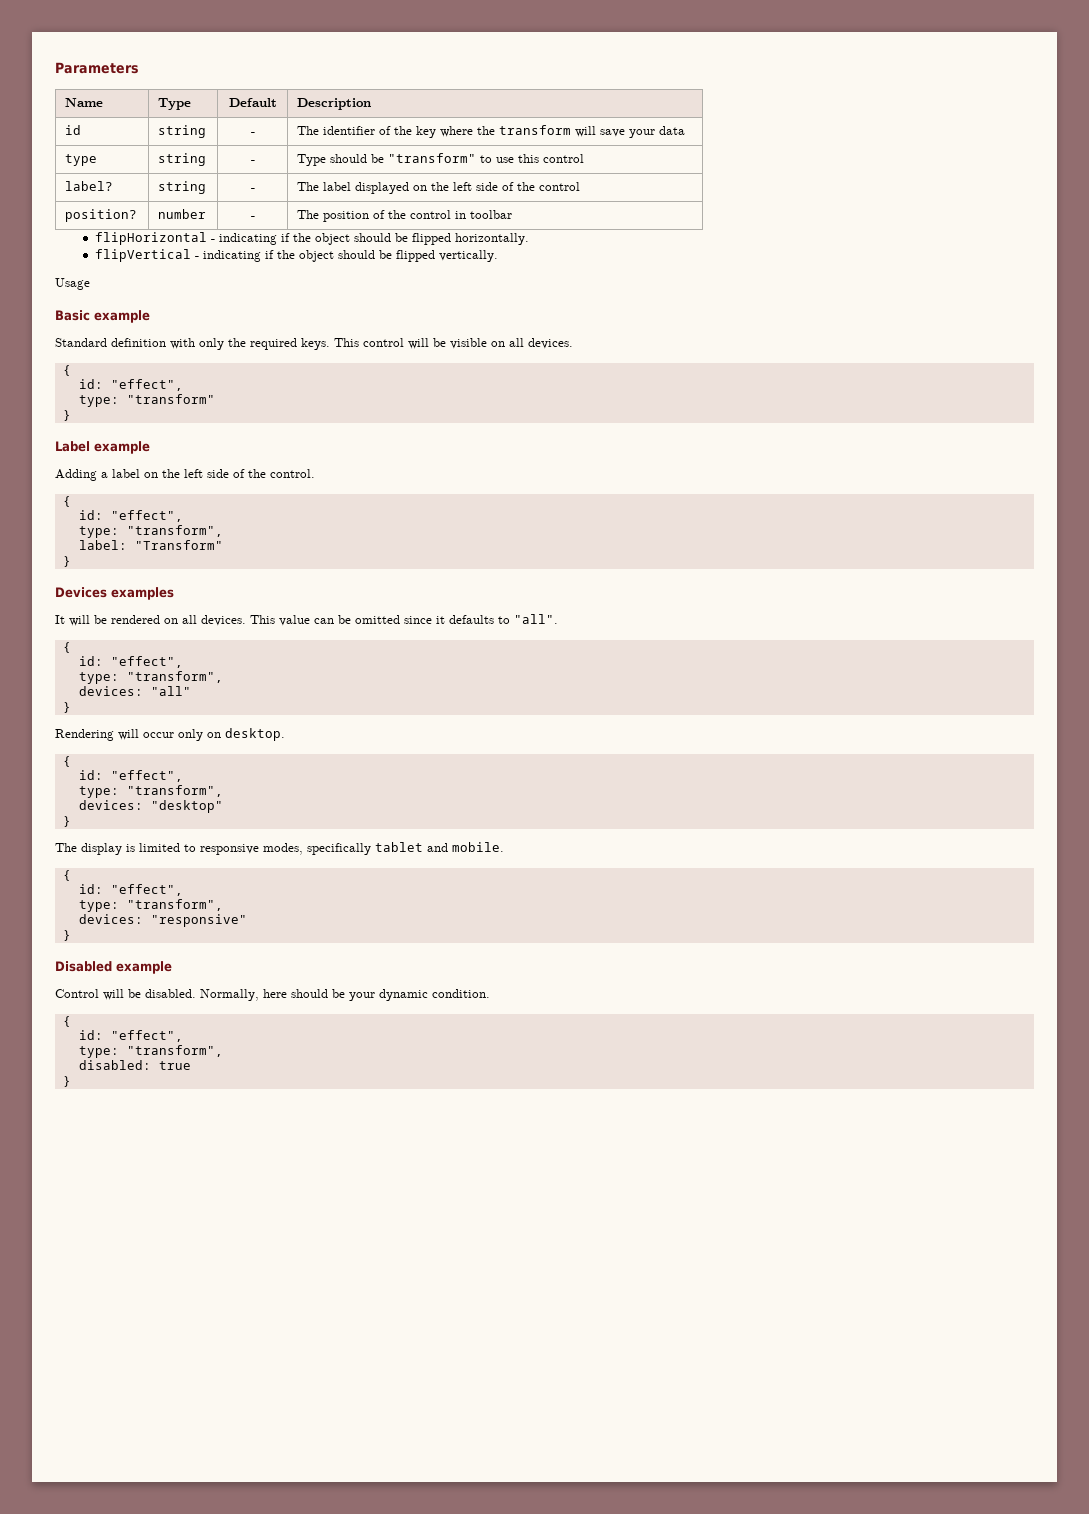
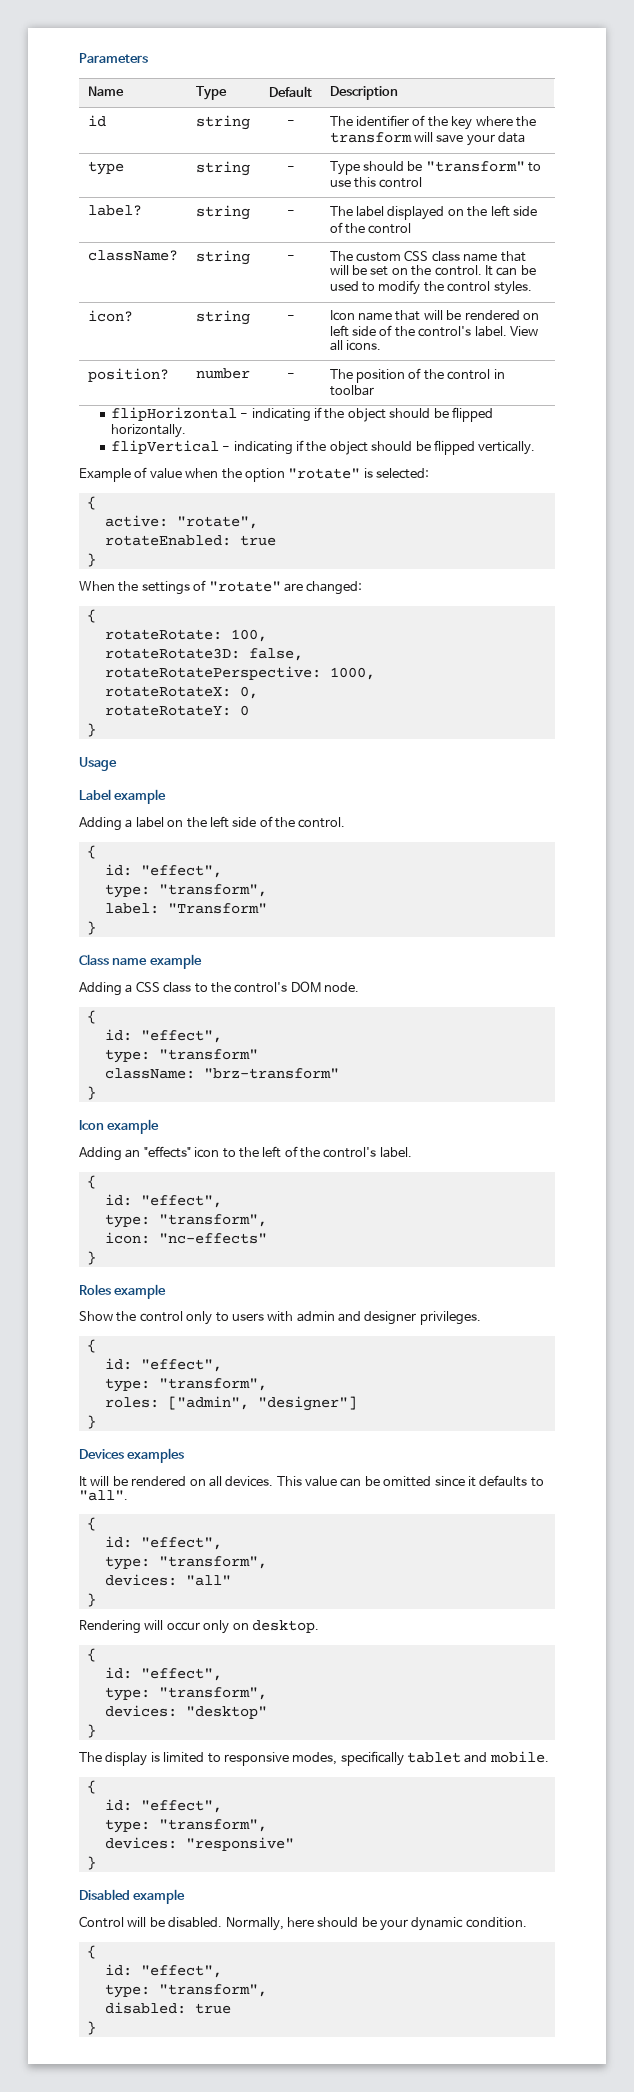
(581, 186) none -> [87,250,178,261] [195,250,250,265] [286,255,295,260] [329,250,526,262] [329,265,536,276] [329,280,532,295] [87,310,133,322] [195,310,250,325] [286,315,295,320] [329,310,539,321] [329,325,538,337] [329,340,382,351] // className? | string | - | The custom CSS class name that will be set on the control. It can be used to modify the control styles. // icon? | string | - | Icon name that will be rendered on left side of the control's label. View all icons.
[55,278,90,290] [55,310,150,323] [55,338,573,350] [62,365,71,376] [78,379,183,391] [78,394,215,407] [62,410,71,421] Usage // Basic example // Standard definition with only the required keys. This control will be visible on all devices. // { // id: "effect", // type: "transform" // } -> [79,467,429,482] [86,496,96,510] [104,515,258,529] [104,535,276,546] [86,553,96,567] [79,580,363,595] [86,609,96,623] [104,629,267,642] [104,648,303,661] [104,666,375,680] [104,686,258,699] [104,705,249,716] [86,723,96,737] [79,757,117,771] Example of value when the option "rotate" is selected: // { // active: "rotate", // rotateEnabled: true // } // When the settings of "rotate" are changed: // { // rotateRotate: 100, // rotateRotate3D: false, // rotateRotatePerspective: 1000, // rotateRotateX: 0, // rotateRotateY: 0 // } // Usage
(71, 561) none -> [79,954,202,969] [79,981,359,996] [86,1010,96,1024] [104,1029,222,1043] [104,1049,258,1063] [104,1068,339,1079] [86,1086,96,1100] [79,1119,160,1134] [79,1146,412,1161] [86,1175,96,1189] [104,1194,222,1208] [104,1214,267,1228] [104,1232,267,1244] [86,1251,96,1265] [79,1284,167,1299] [79,1311,481,1325] [86,1339,96,1353] [104,1358,222,1372] [104,1378,267,1392] [104,1396,357,1411] [86,1415,96,1429] // Class name example // Adding a CSS class to the control's DOM node. // { // id: "effect", // type: "transform" // className: "brz-transform" // } // Icon example // Adding an "effects" icon to the left of the control's label. // { // id: "effect", // type: "transform", // icon: "nc-effects" // } // Roles example // Show the control only to users with admin and designer privileges. // { // id: "effect", // type: "transform", // roles: ["admin", "designer"] // }

